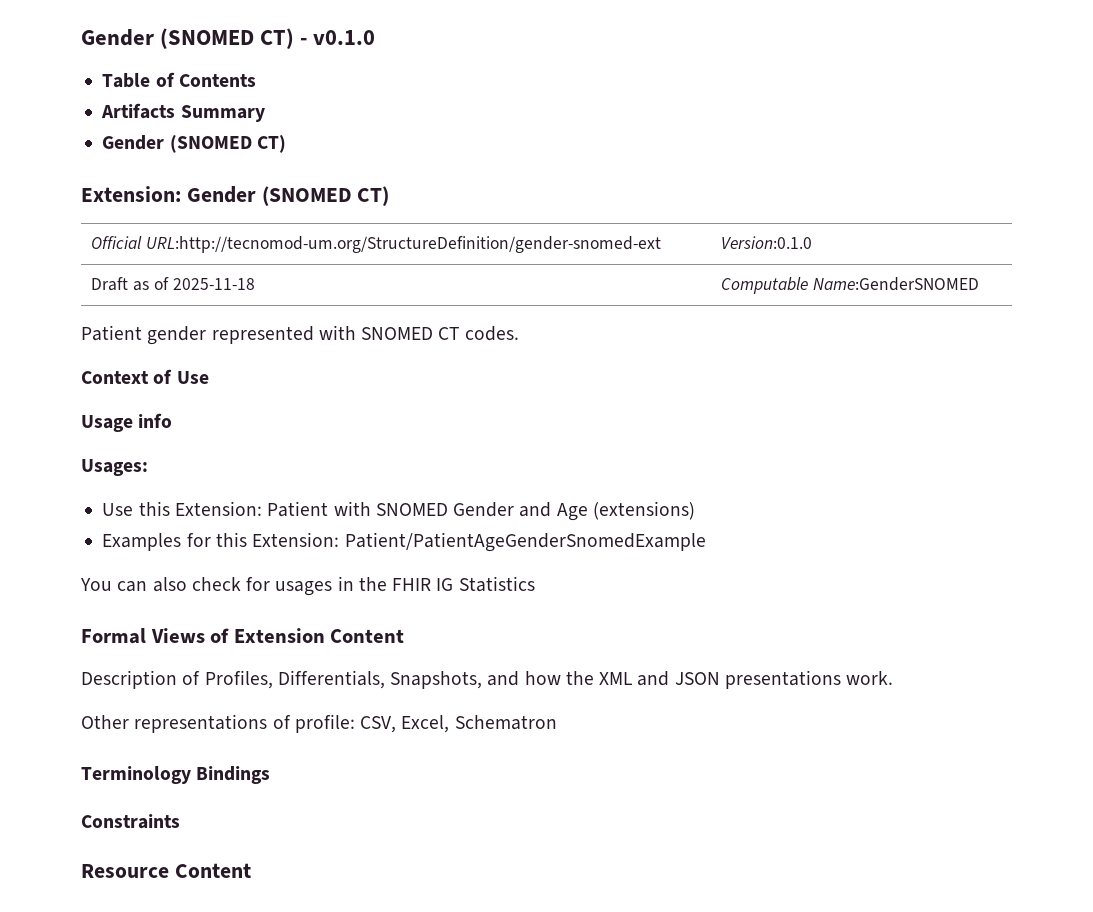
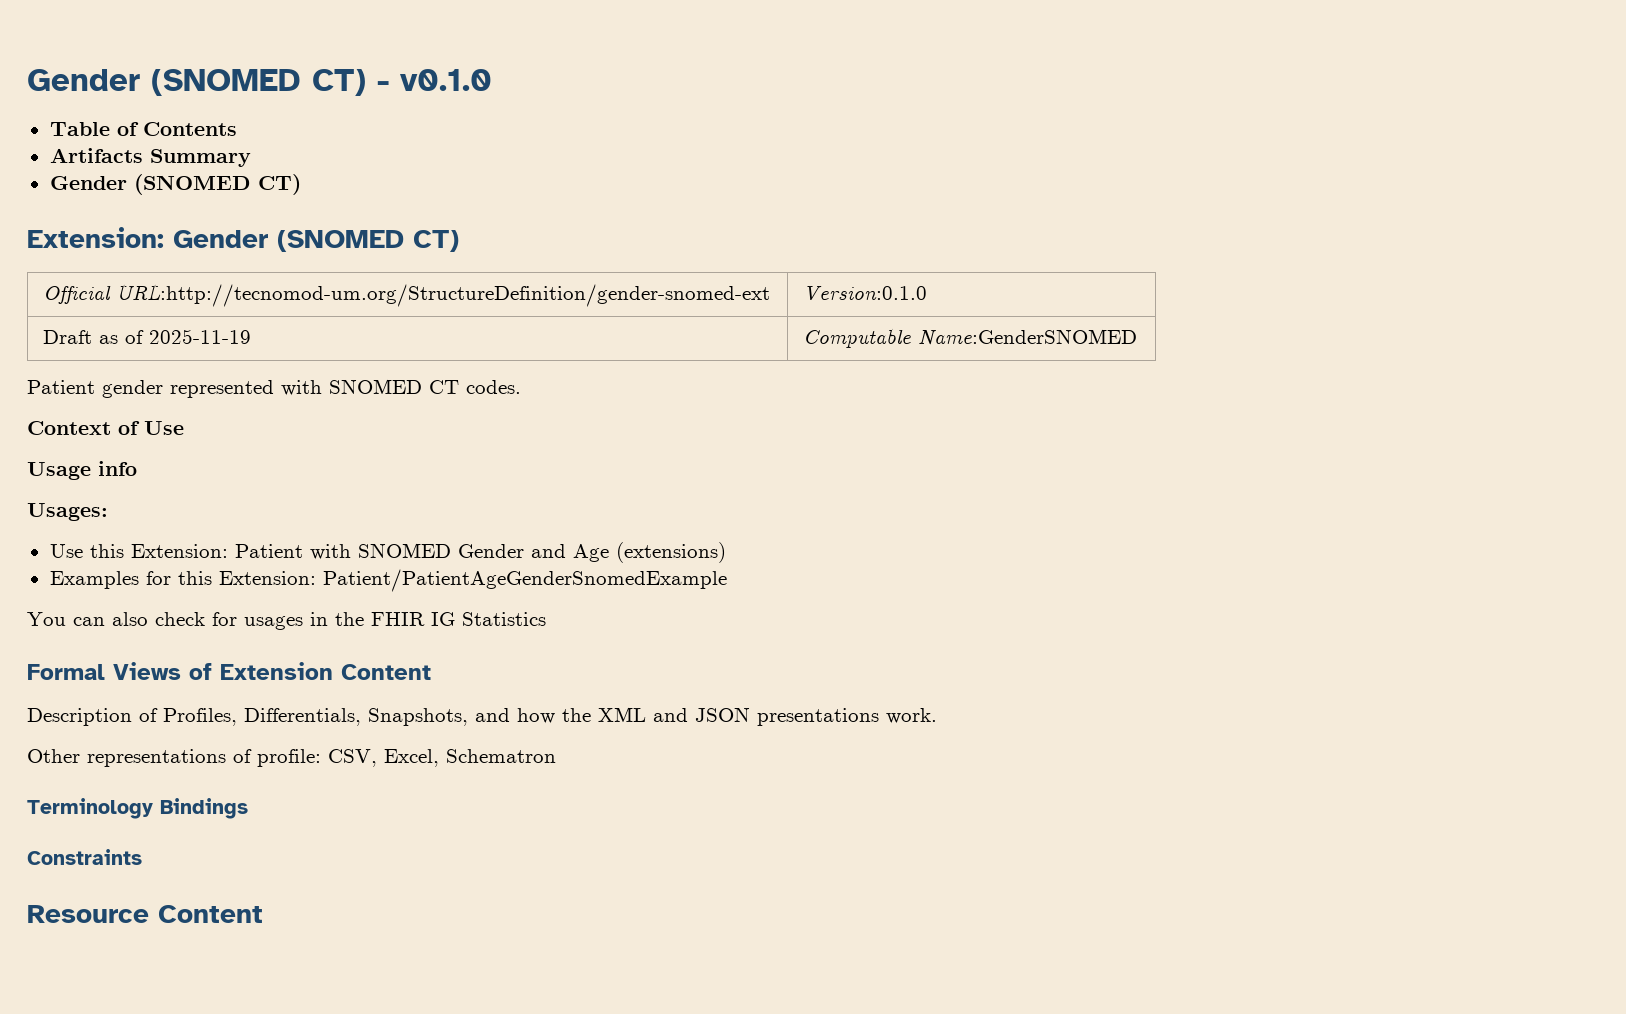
[172,278,255,290] 2025-11-18 -> [149,329,252,344] 2025-11-19

